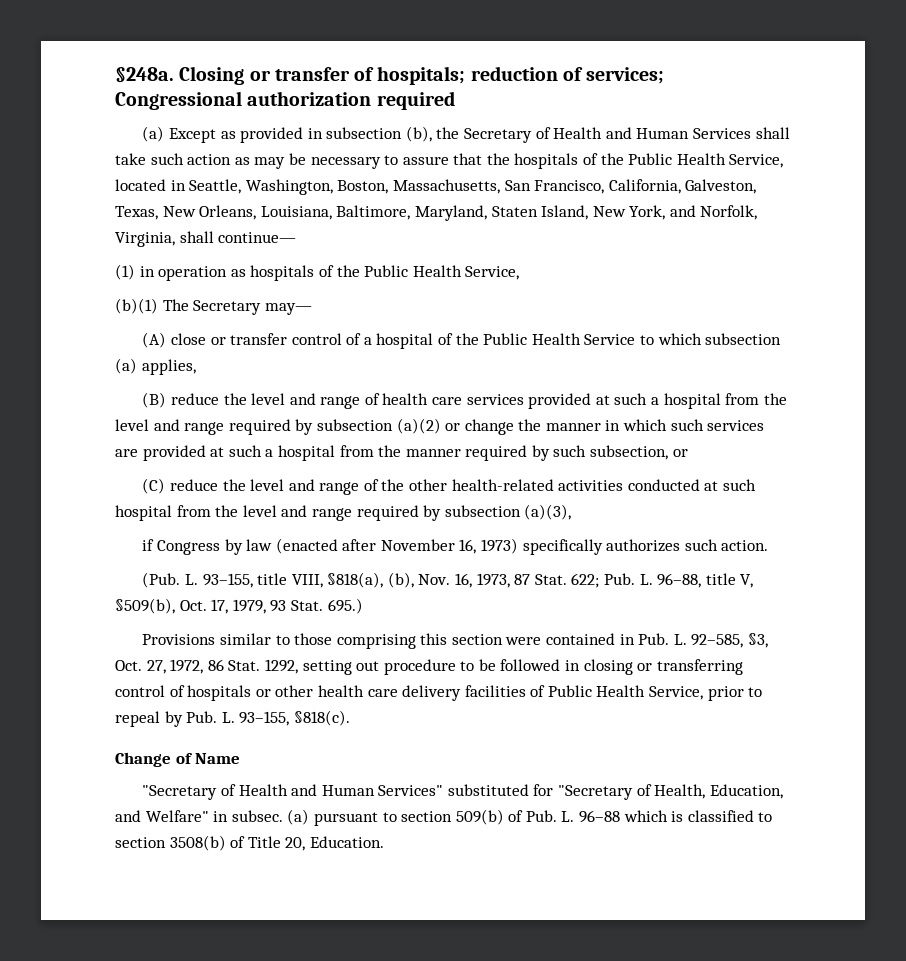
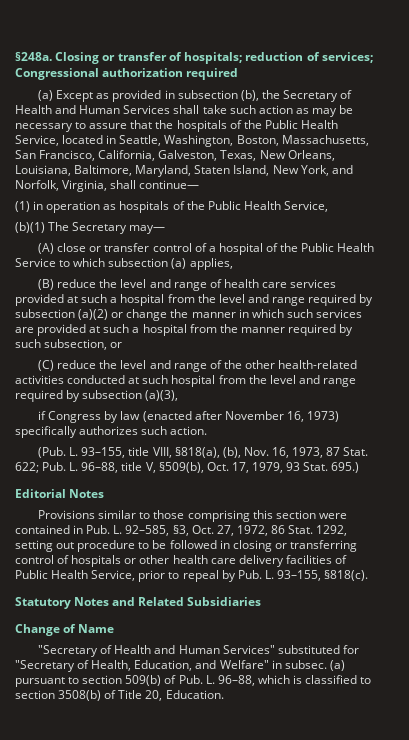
(363, 606) none -> [15,489,105,498] // Editorial Notes
(350, 718) none -> [15,597,262,609] // Statutory Notes and Related Subsidiaries
[579,810,621,823] 96–88 -> [217,675,255,686] 96–88,

